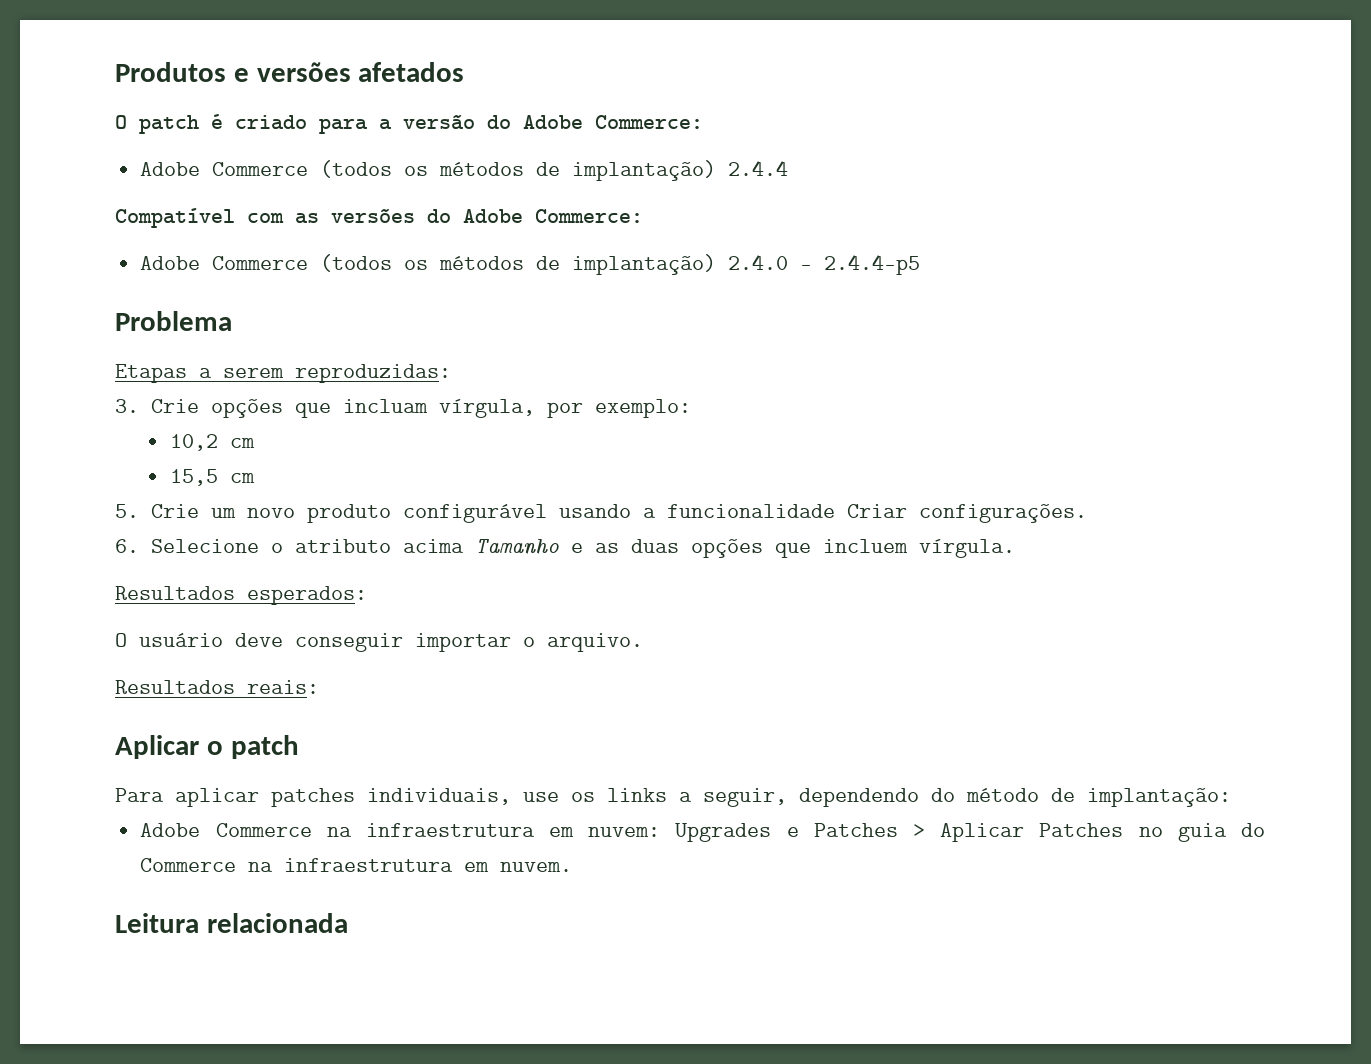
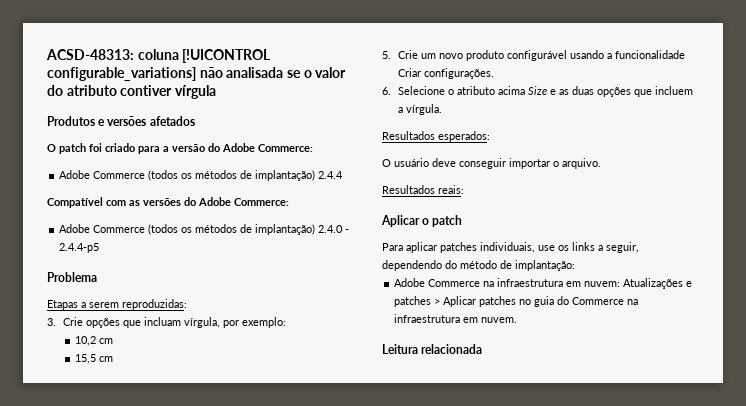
(115, 72) none -> [46,49,272,63] [47,67,347,81] [47,85,216,99] ACSD-48313: coluna [!UICONTROL configurable_variations] não analisada se o valor do atributo contiver vírgula //
[211,114,223,129] é -> [89,143,102,152] foi
[474,539,559,555] Tamanho -> [527,86,547,95] Size
(908, 546) none -> [397,107,403,113] a
[675,823,898,842] Upgrades e Patches -> [623,278,693,289] [394,296,432,307] Atualizações e patches
[1039,823,1124,837] Patches -> [479,296,517,307] patches

